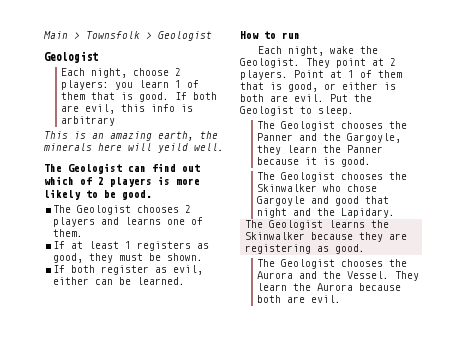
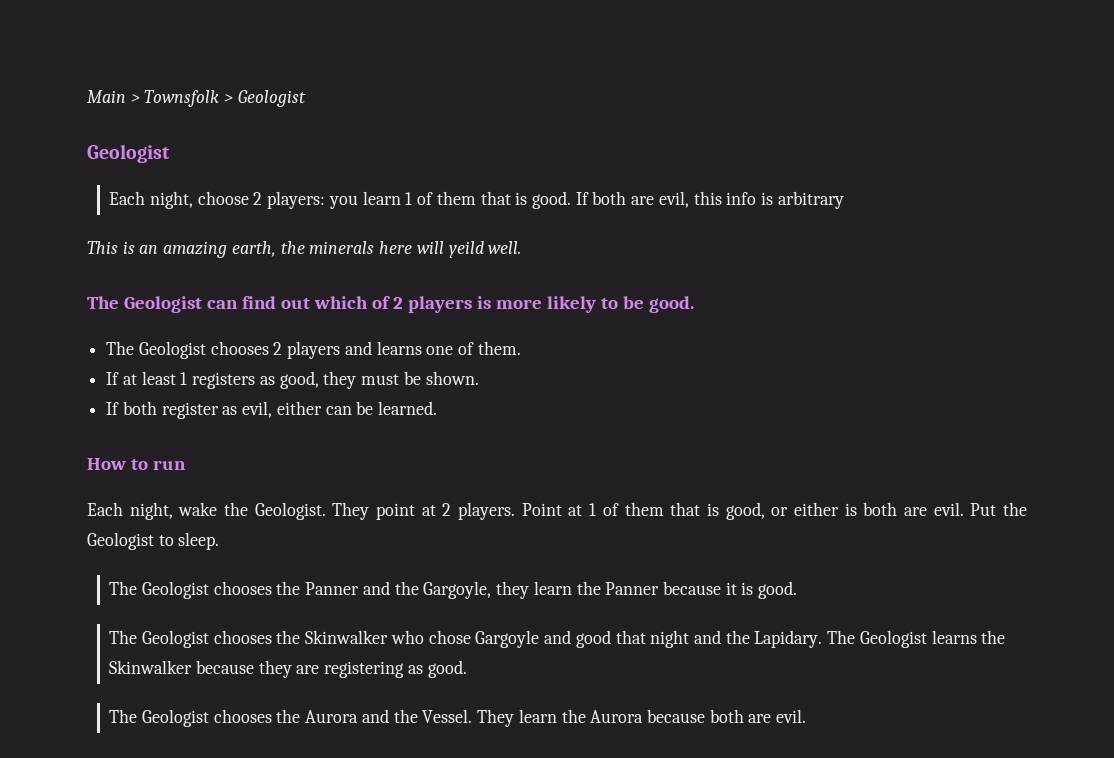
(395, 213) // -> (823, 639) none

